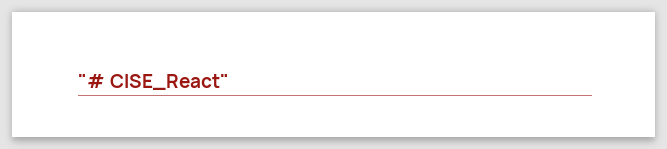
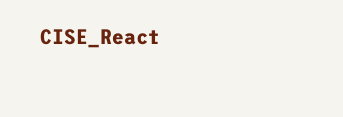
[78,74,230,90] "# CISE_React" -> [40,29,160,48] CISE_React

